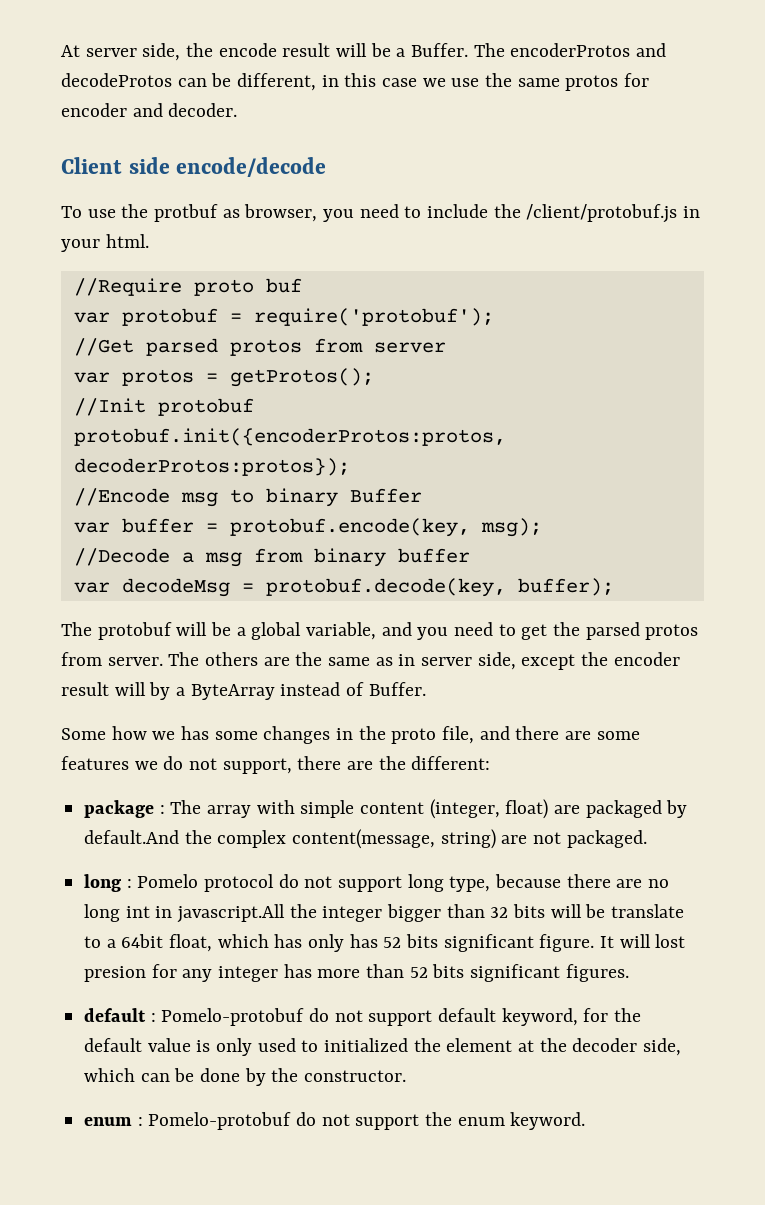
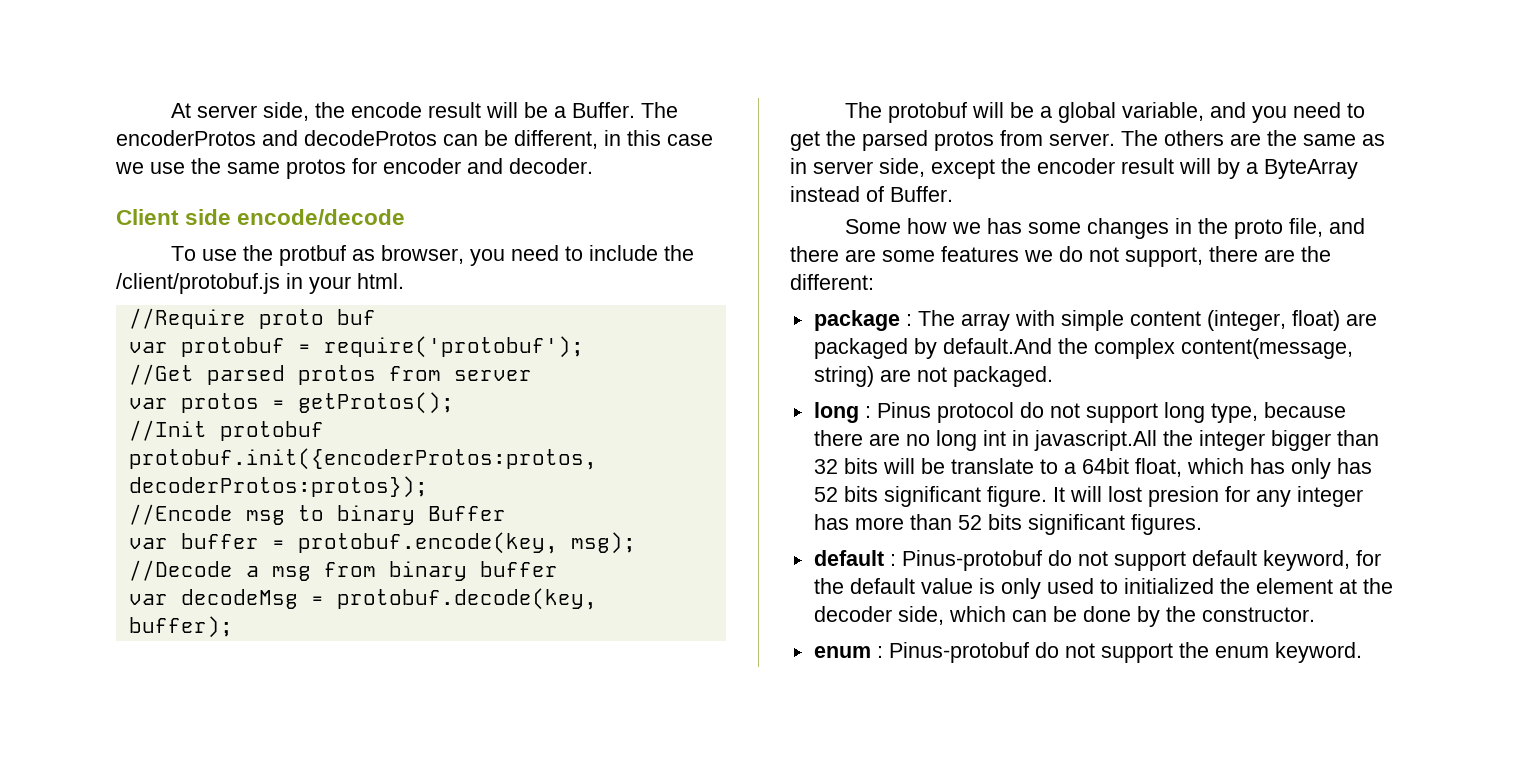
[137,874,199,888] Pomelo -> [876,402,931,418] Pinus
[161,1008,305,1026] Pomelo-protobuf -> [901,550,1042,571] Pinus-protobuf
[148,1112,292,1130] Pomelo-protobuf -> [888,642,1029,663] Pinus-protobuf

